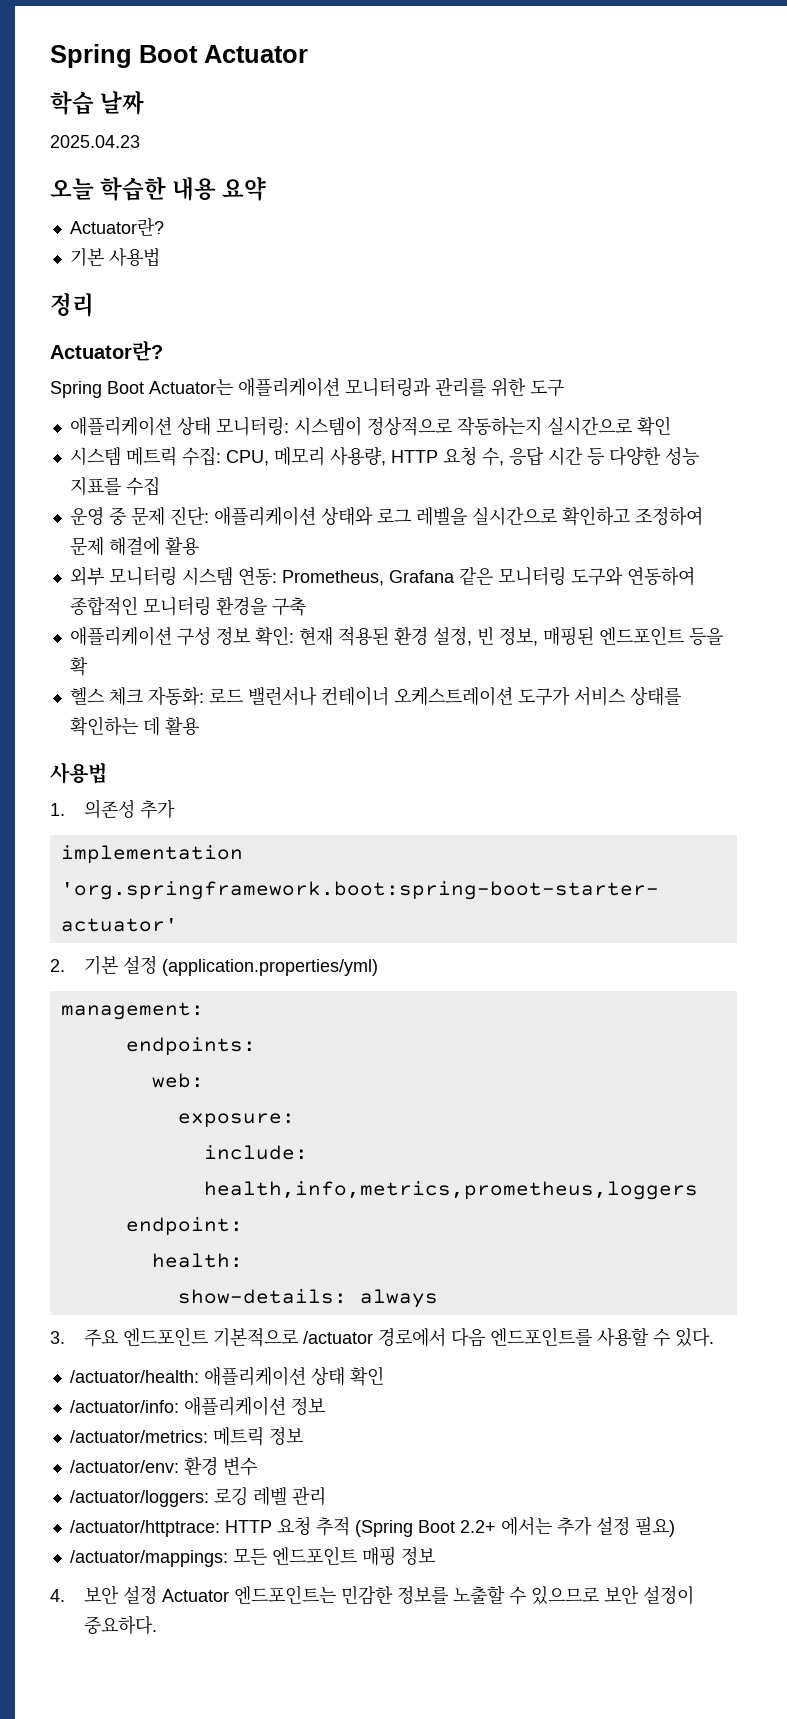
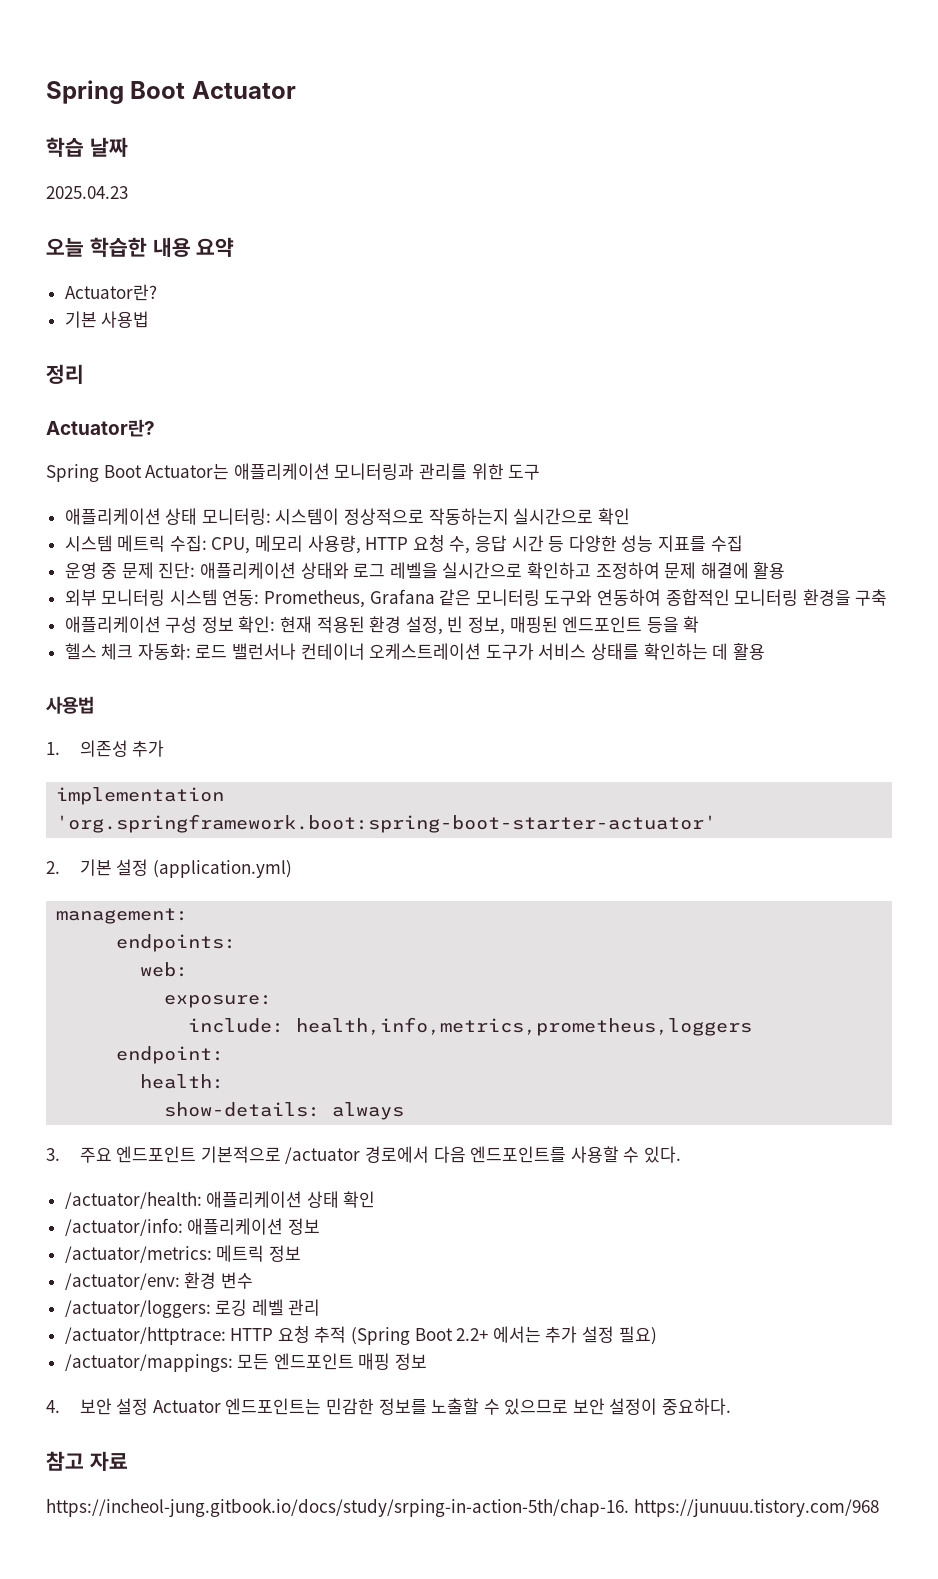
[161,959,378,976] (application.properties/yml) -> [152,860,292,878] (application.yml)
(157, 1625) none -> [46,1451,128,1471] [46,1498,879,1517] // 참고 자료 // https://incheol-jung.gitbook.io/docs/study/srping-in-action-5th/chap-16. https://junuuu.tistory.com/968

